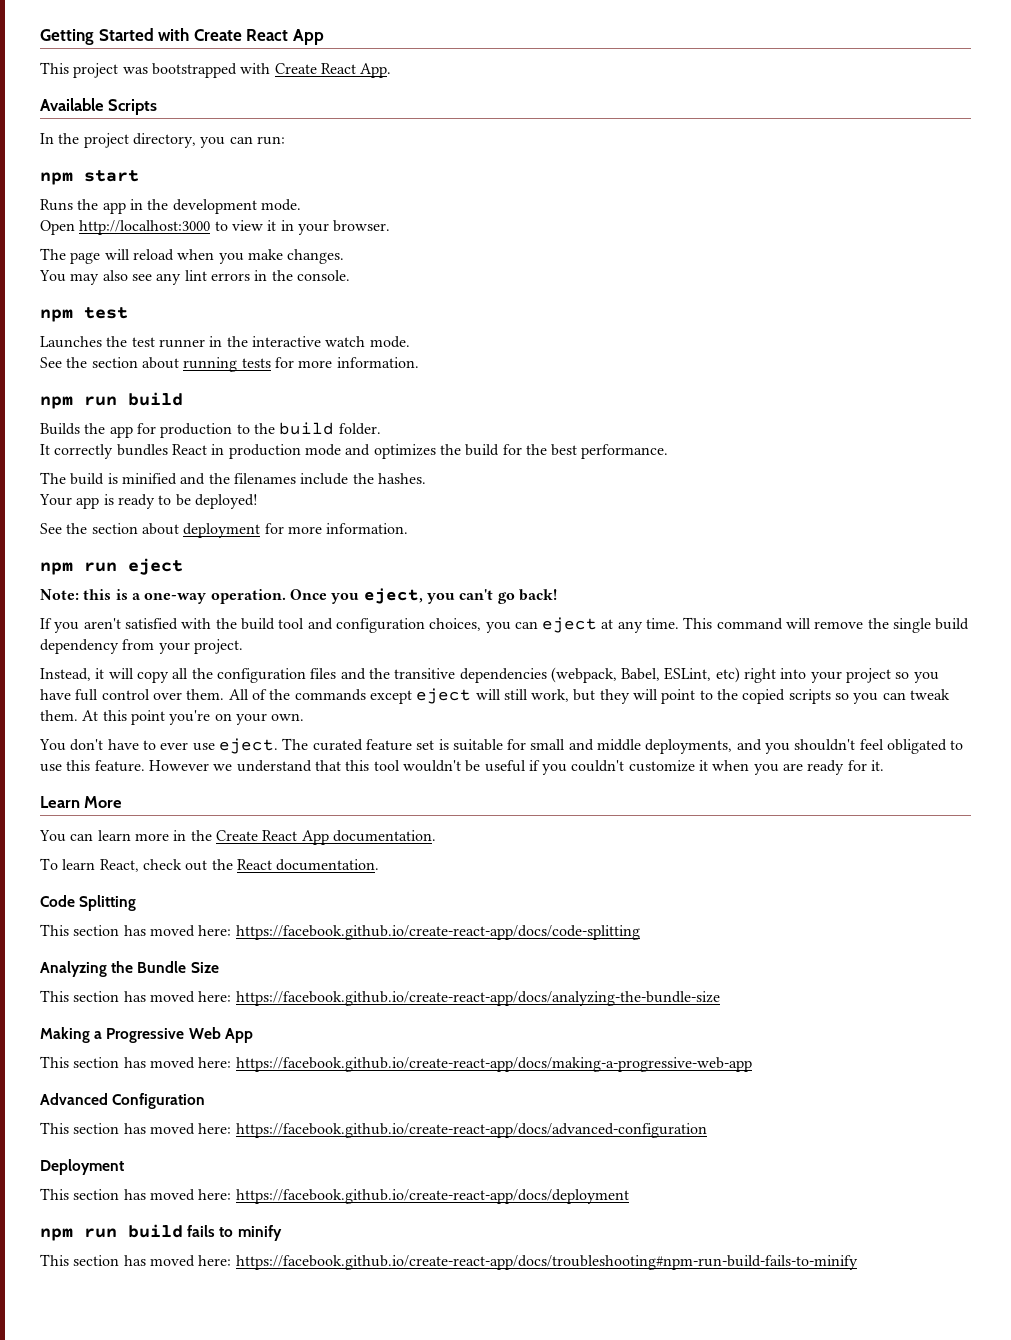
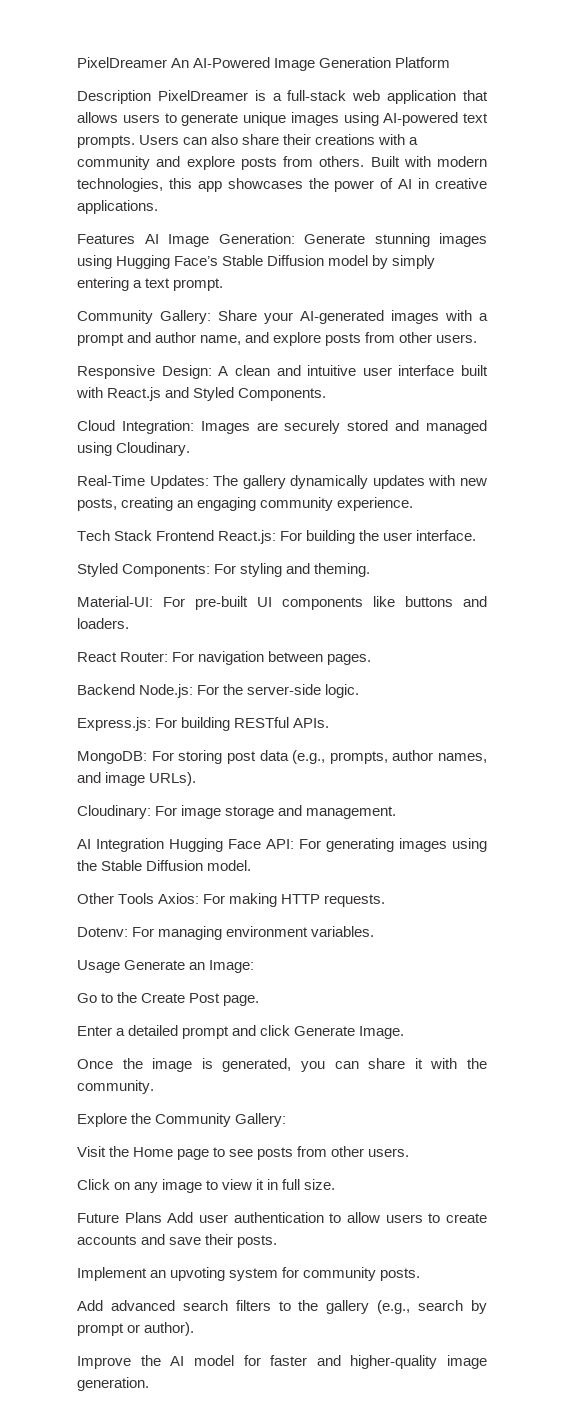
[40,28,324,45] [40,62,392,78] [40,98,158,115] [40,133,285,148] [40,170,139,185] [40,199,301,214] [40,220,391,235] [40,248,345,264] [39,270,350,285] [40,307,128,322] [40,336,410,348] [40,357,419,372] [40,392,183,409] [40,422,381,438] [40,444,669,459] [40,472,426,485] [39,494,258,509] [40,523,409,538] [40,558,183,575] [40,588,557,604] [40,617,970,633] [40,639,243,654] [40,667,939,683] [40,688,951,704] [40,710,305,725] [39,738,964,754] [40,760,885,775] [40,796,123,808] [39,830,436,845] [40,858,380,872] [40,895,137,911] [40,924,640,940] [40,961,219,977] [40,990,720,1006] [40,1027,253,1043] [40,1056,752,1072] [40,1093,206,1109] [40,1122,707,1138] [40,1159,124,1175] [40,1188,629,1204] [40,1224,282,1241] [40,1254,858,1270] Getting Started with Create React App // This project was bootstrapped with Create React App. // Available Scripts // In the project directory, you can run: // npm start // Runs the app in the development mode. // Open http://localhost:3000 to view it in your browser. // The page will reload when you make changes. // You may also see any lint errors in the console. // npm test // Launches the test runner in the interactive watch mode. // See the section about running tests for more information. // npm run build // Builds the app for production to the build folder. // It correctly bundles React in production mode and optimizes the build for the best performance. // The build is minified and the filenames include the hashes. // Your app is ready to be deployed! // See the section about deployment for more information. // npm run eject // Note: this is a one-way operation. Once you eject, you can't go back! // If you aren't satisfied with the build tool and configuration choices, you can eject at any time. This command will remove the single build dependency from your project. // Instead, it will copy all the configuration files and the transitive dependencies (webpack, Babel, ESLint, etc) right into your project so you have full control over them. All of the commands except eject will still work, but they will point to the copied scripts so you can tweak them. At this point you're on your own. // You don't have to ever use eject. The curated feature set is suitable for small and middle deployments, and you shouldn't feel obligated to use this feature. However we understand that this tool wouldn't be useful if you couldn't customize it when you are ready for it. // Learn More // You can learn more in the Create React App documentation. // To learn React, check out the React documentation. // Code Splitting // This section has moved here: https://facebook.github.io/create-react-app/docs/code-splitting // Analyzing the Bundle Size // This section has moved here: https://facebook.github.io/create-react-app/docs/analyzing-the-bundle-size // Making a Progressive Web App // This section has moved here: https://facebook.github.io/create-react-app/docs/making-a-progressive-web-app // Advanced Configuration // This section has moved here: https://facebook.github.io/create-react-app/docs/advanced-configuration // Deployment // This section has moved here: https://facebook.github.io/create-react-app/docs/deployment // npm run build fails to minify // This section has moved here: https://facebook.github.io/create-react-app/docs/troubleshooting#npm-run-build-fails-to-minify -> [77,57,451,71] [77,90,488,104] [77,112,488,126] [77,134,419,148] [77,156,487,170] [77,178,488,192] [77,200,158,214] [77,233,487,247] [77,255,436,269] [77,277,224,291] [77,310,488,324] [77,332,478,346] [77,365,488,379] [76,387,327,401] [77,420,488,434] [77,442,191,456] [77,475,487,489] [77,497,414,511] [77,530,477,544] [77,563,371,577] [77,596,487,610] [77,618,129,629] [77,651,372,665] [77,684,360,698] [77,717,330,731] [77,750,487,764] [77,772,197,786] [77,805,397,819] [77,838,487,852] [77,860,252,871] [77,893,386,907] [77,926,375,940] [77,960,255,973] [77,992,260,1006] [77,1025,405,1039] [77,1058,488,1072] [77,1080,154,1094] [77,1113,287,1127] [77,1146,410,1160] [77,1179,336,1193] [77,1212,488,1223] [77,1234,278,1248] [77,1267,421,1281] [77,1300,488,1314] [77,1322,195,1336] [77,1355,487,1369] [77,1377,149,1391] PixelDreamer An AI-Powered Image Generation Platform // Description PixelDreamer is a full-stack web application that allows users to generate unique images using AI-powered text prompts. Users can also share their creations with a community and explore posts from others. Built with modern technologies, this app showcases the power of AI in creative applications. // Features AI Image Generation: Generate stunning images using Hugging Face’s Stable Diffusion model by simply entering a text prompt. // Community Gallery: Share your AI-generated images with a prompt and author name, and explore posts from other users. // Responsive Design: A clean and intuitive user interface built with React.js and Styled Components. // Cloud Integration: Images are securely stored and managed using Cloudinary. // Real-Time Updates: The gallery dynamically updates with new posts, creating an engaging community experience. // Tech Stack Frontend React.js: For building the user interface. // Styled Components: For styling and theming. // Material-UI: For pre-built UI components like buttons and loaders. // React Router: For navigation between pages. // Backend Node.js: For the server-side logic. // Express.js: For building RESTful APIs. // MongoDB: For storing post data (e.g., prompts, author names, and image URLs). // Cloudinary: For image storage and management. // AI Integration Hugging Face API: For generating images using the Stable Diffusion model. // Other Tools Axios: For making HTTP requests. // Dotenv: For managing environment variables. // Usage Generate an Image: // Go to the Create Post page. // Enter a detailed prompt and click Generate Image. // Once the image is generated, you can share it with the community. // Explore the Community Gallery: // Visit the Home page to see posts from other users. // Click on any image to view it in full size. // Future Plans Add user authentication to allow users to create accounts and save their posts. // Implement an upvoting system for community posts. // Add advanced search filters to the gallery (e.g., search by prompt or author). // Improve the AI model for faster and higher-quality image generation.

